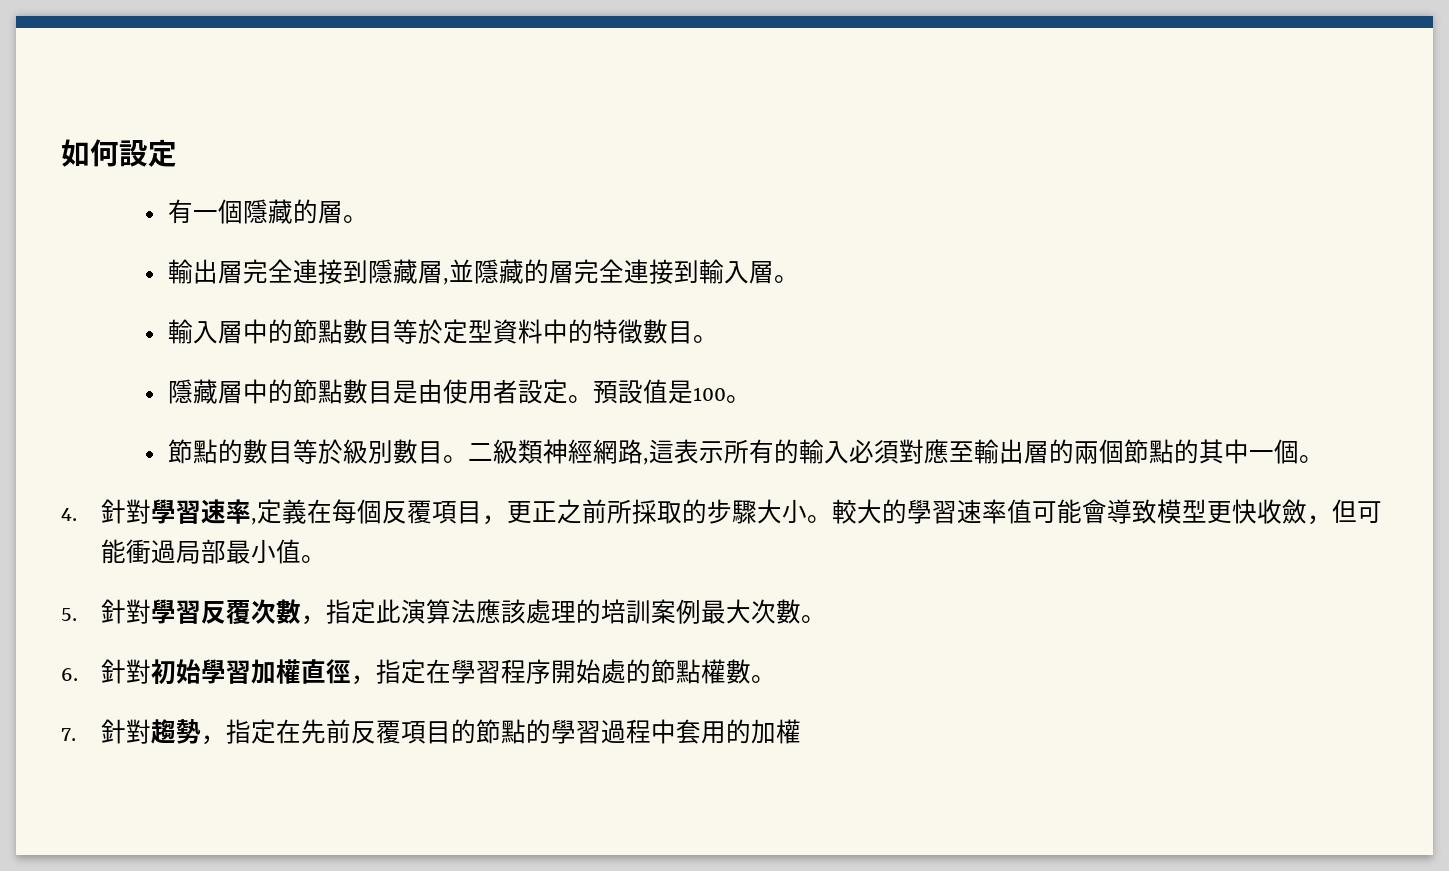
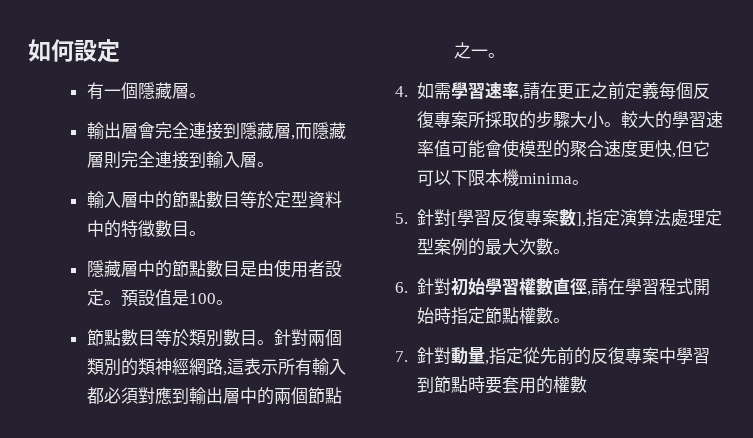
[293,199,319,224] 的 -> (172, 91) none
(244, 272) none -> [137,122,155,139] 會
[449,259,575,284] 並隱藏的層 -> [294,122,346,140] [86,151,121,169] 而隱藏層則
[218,439,369,464] 的數目等於級 -> [120,329,206,347] 數目等於類
[468,439,519,464] 二級 -> [273,329,342,346] [86,358,138,376] 針對兩個類別的
[774,439,850,464] 的輸入 -> [311,358,346,375] [86,387,104,404] 輸入都
[949,439,1300,464] 至輸出層的兩個節點的其中一個 -> [171,387,342,405] [453,42,488,59] 到輸出層中的兩個節點之一
[101,499,152,524] 針對 -> [416,82,451,99] 如需
[257,499,608,525] 定義在每個反覆項目，更正之前 -> [522,82,710,100] [416,111,468,128] 請在更正之前定義每個反復專案
[1107,499,1383,525] [101,539,327,564] [61,599,702,625] 導致模型更快收斂，但可能衝過局部最小值。 // 5.針對學習反覆次數，指定此演算法應該處理的培訓案例 -> [501,139,710,158] [416,169,589,186] [395,209,722,227] [416,238,485,256] 使模型的聚合速度更快,但它可以下限本機minima。 // 5.針對[學習反復專案數],指定演算法處理定型案例的
[251,659,652,685] 加權直徑，指定在學習程序開始處的 -> [518,278,710,296] [416,307,485,325] 權數直徑,請在學習程式開始時指定
[151,719,802,745] 趨勢，指定在先前反覆項目的節點的學習過程中套用的加權 -> [450,347,710,365] [416,376,587,394] 動量,指定從先前的反復專案中學習到節點時要套用的權數

